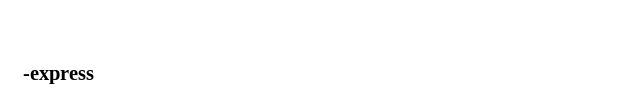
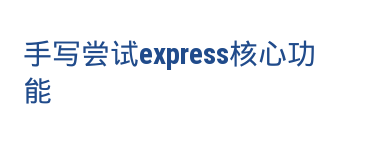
[23,70,94,84] -express -> [23,40,316,70] [23,77,52,104] 手写尝试express核心功能

